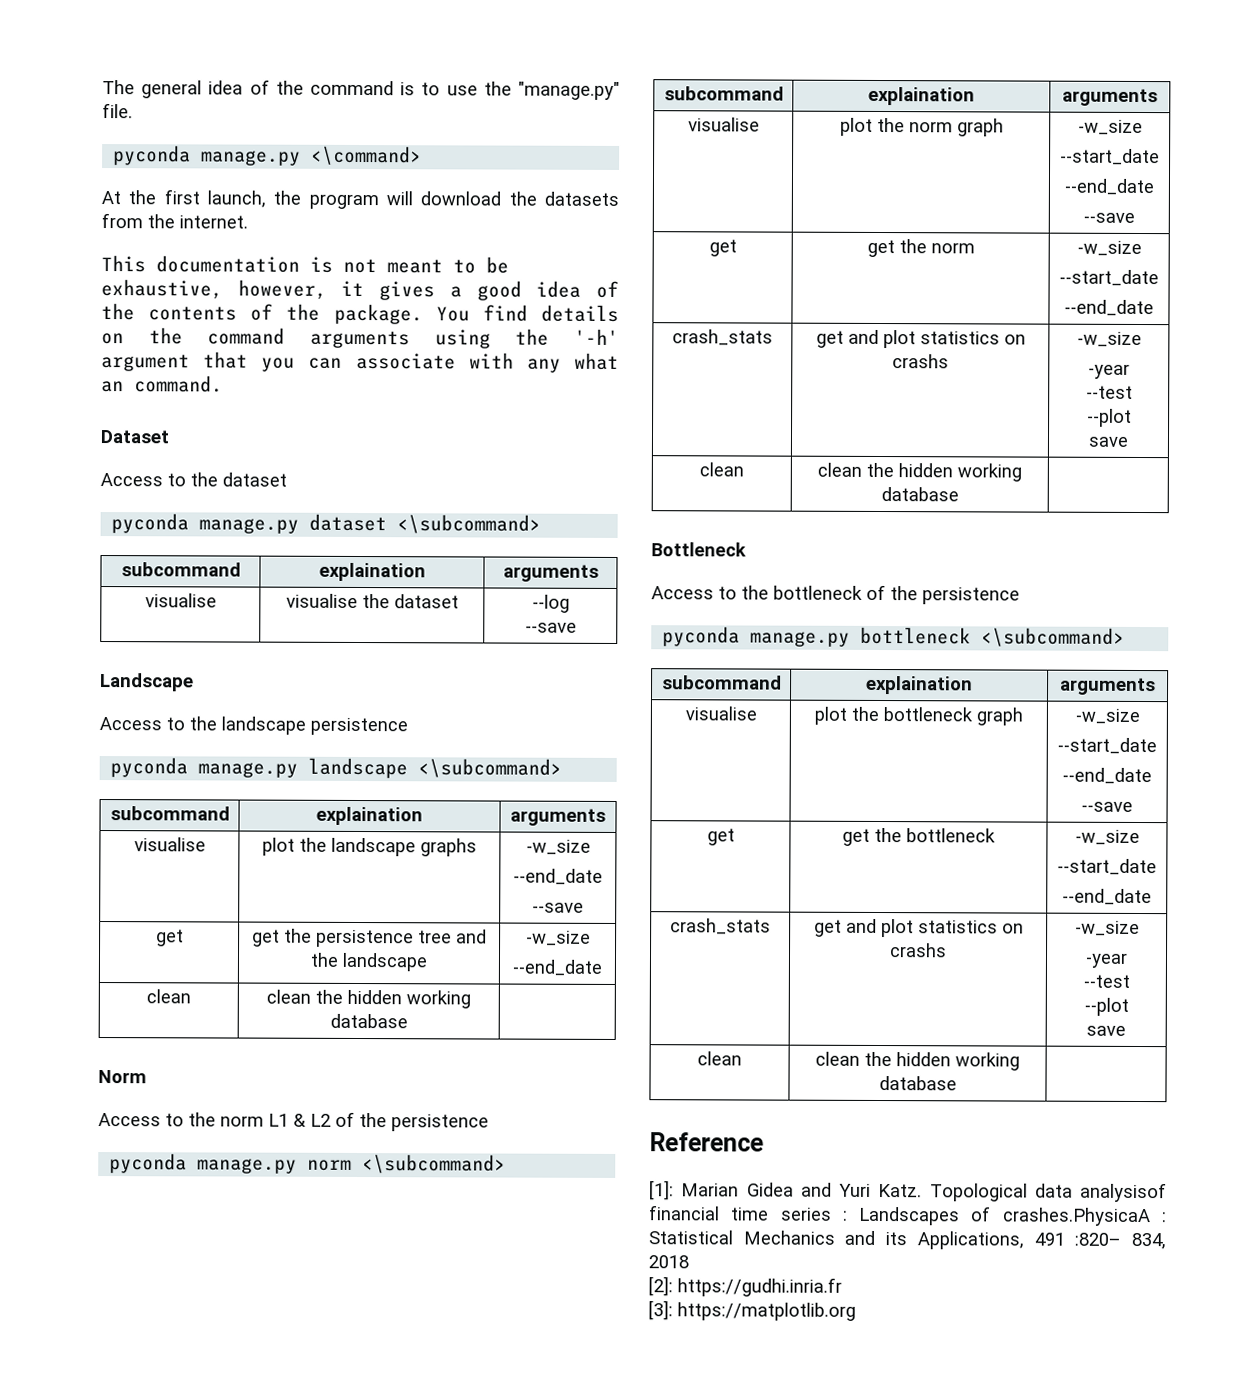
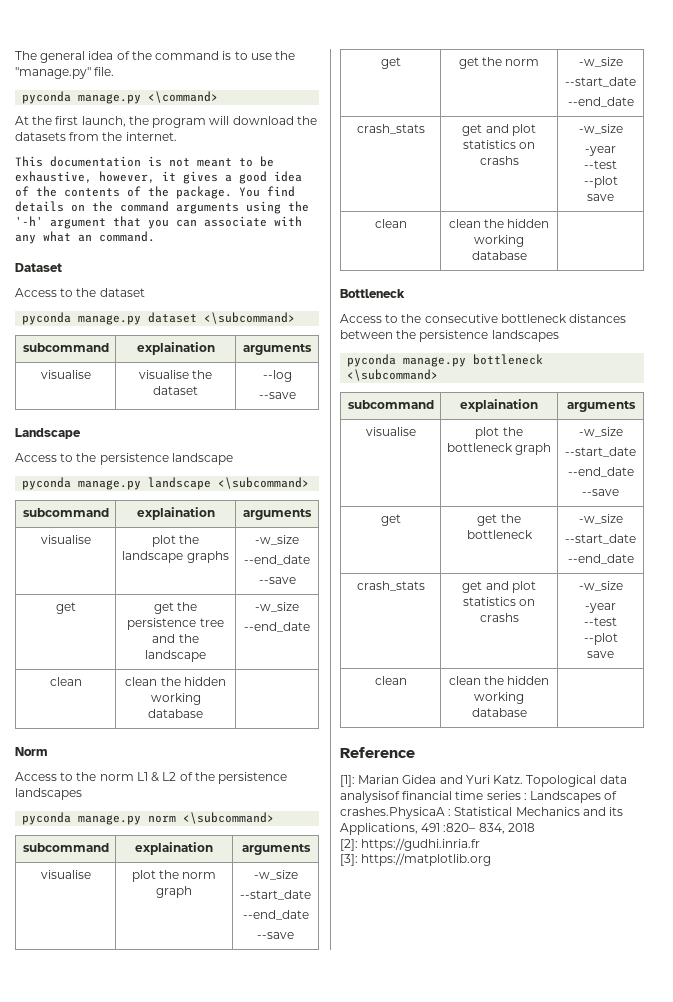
[221,716,408,736] landscape persistence -> [99,453,233,465] persistence landscape
(489, 1123) none -> [15,788,82,800] landscapes
[773,584,1020,605] bottleneck of the persistence -> [424,314,627,323] [340,330,559,342] consecutive bottleneck distances between the persistence landscapes

